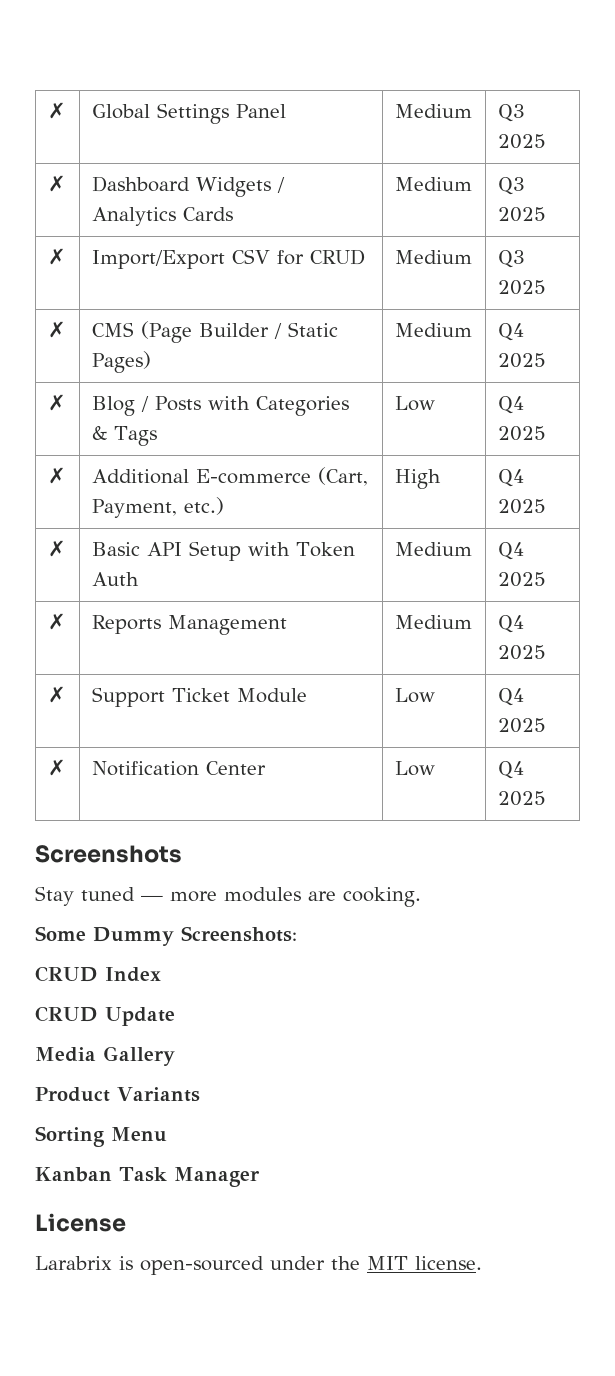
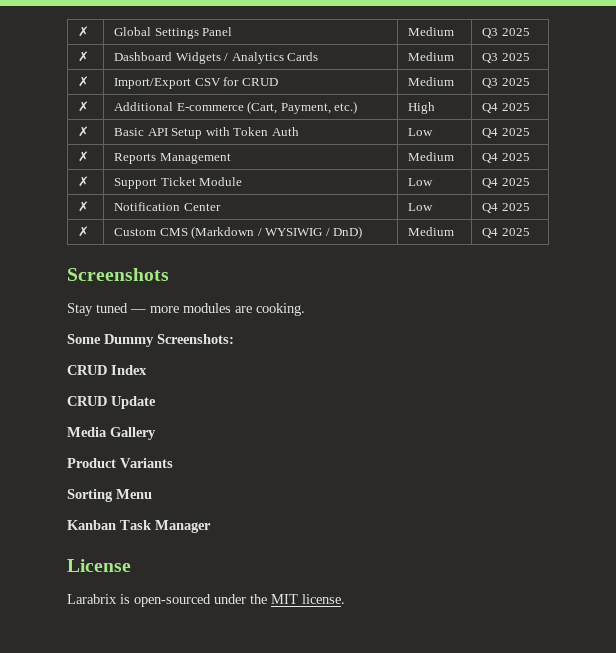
[47,321,66,338] [91,321,338,343] [91,351,151,373] [394,323,472,337] [497,323,524,341] [497,353,546,368] [47,394,66,411] [91,396,349,416] [91,425,157,446] [394,396,435,411] [497,396,524,414] [497,426,546,441] // ✗ | CMS (Page Builder / Static Pages) | Medium | Q4 2025 // ✗ | Blog / Posts with Categories & Tags | Low | Q4 2025 -> (530, 82) none
[394,542,472,556] Medium -> [408,128,434,136] Low
(546, 798) none -> [78,226,90,237] [114,226,363,239] [408,227,455,236] [482,228,530,238] // ✗ | Custom CMS (Markdown / WYSIWIG / DnD) | Medium | Q4 2025

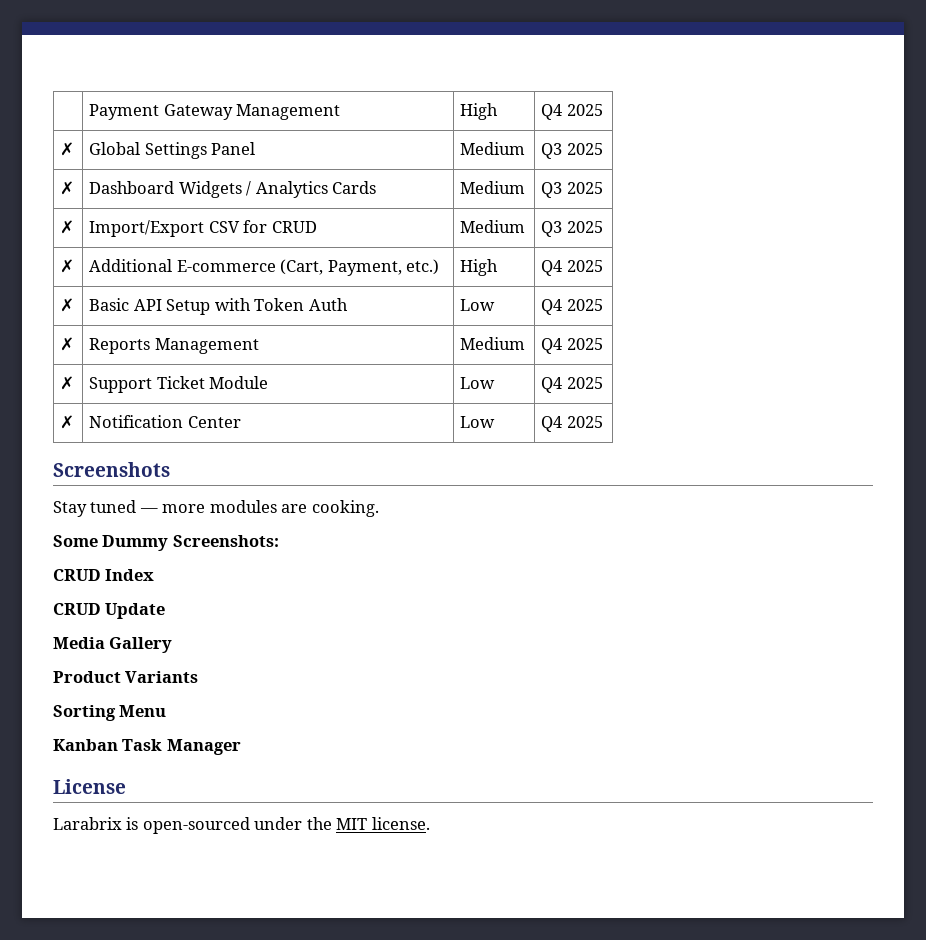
(78, 31) none -> [89,104,341,120] [460,103,499,120] [541,104,603,120] | Payment Gateway Management | High | Q4 2025 //
[78,226,90,237] [114,226,363,239] [408,227,455,236] [482,228,530,238] // ✗ | Custom CMS (Markdown / WYSIWIG / DnD) | Medium | Q4 2025 -> (603, 422) none

